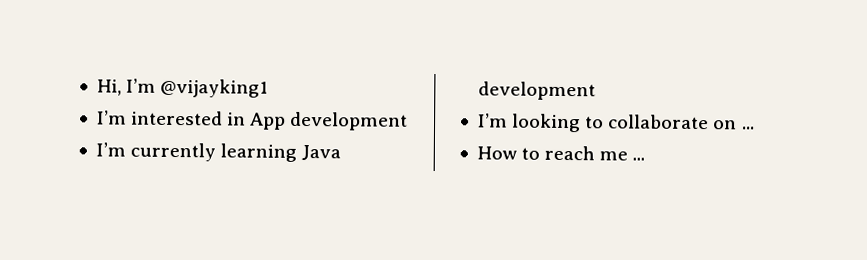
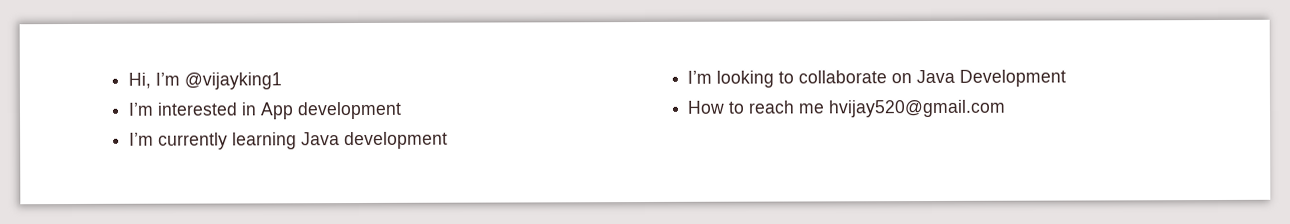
[741,126,755,130] ... -> [916,69,1067,87] Java Development
[632,157,646,161] ... -> [828,99,1007,118] hvijay520@gmail.com

